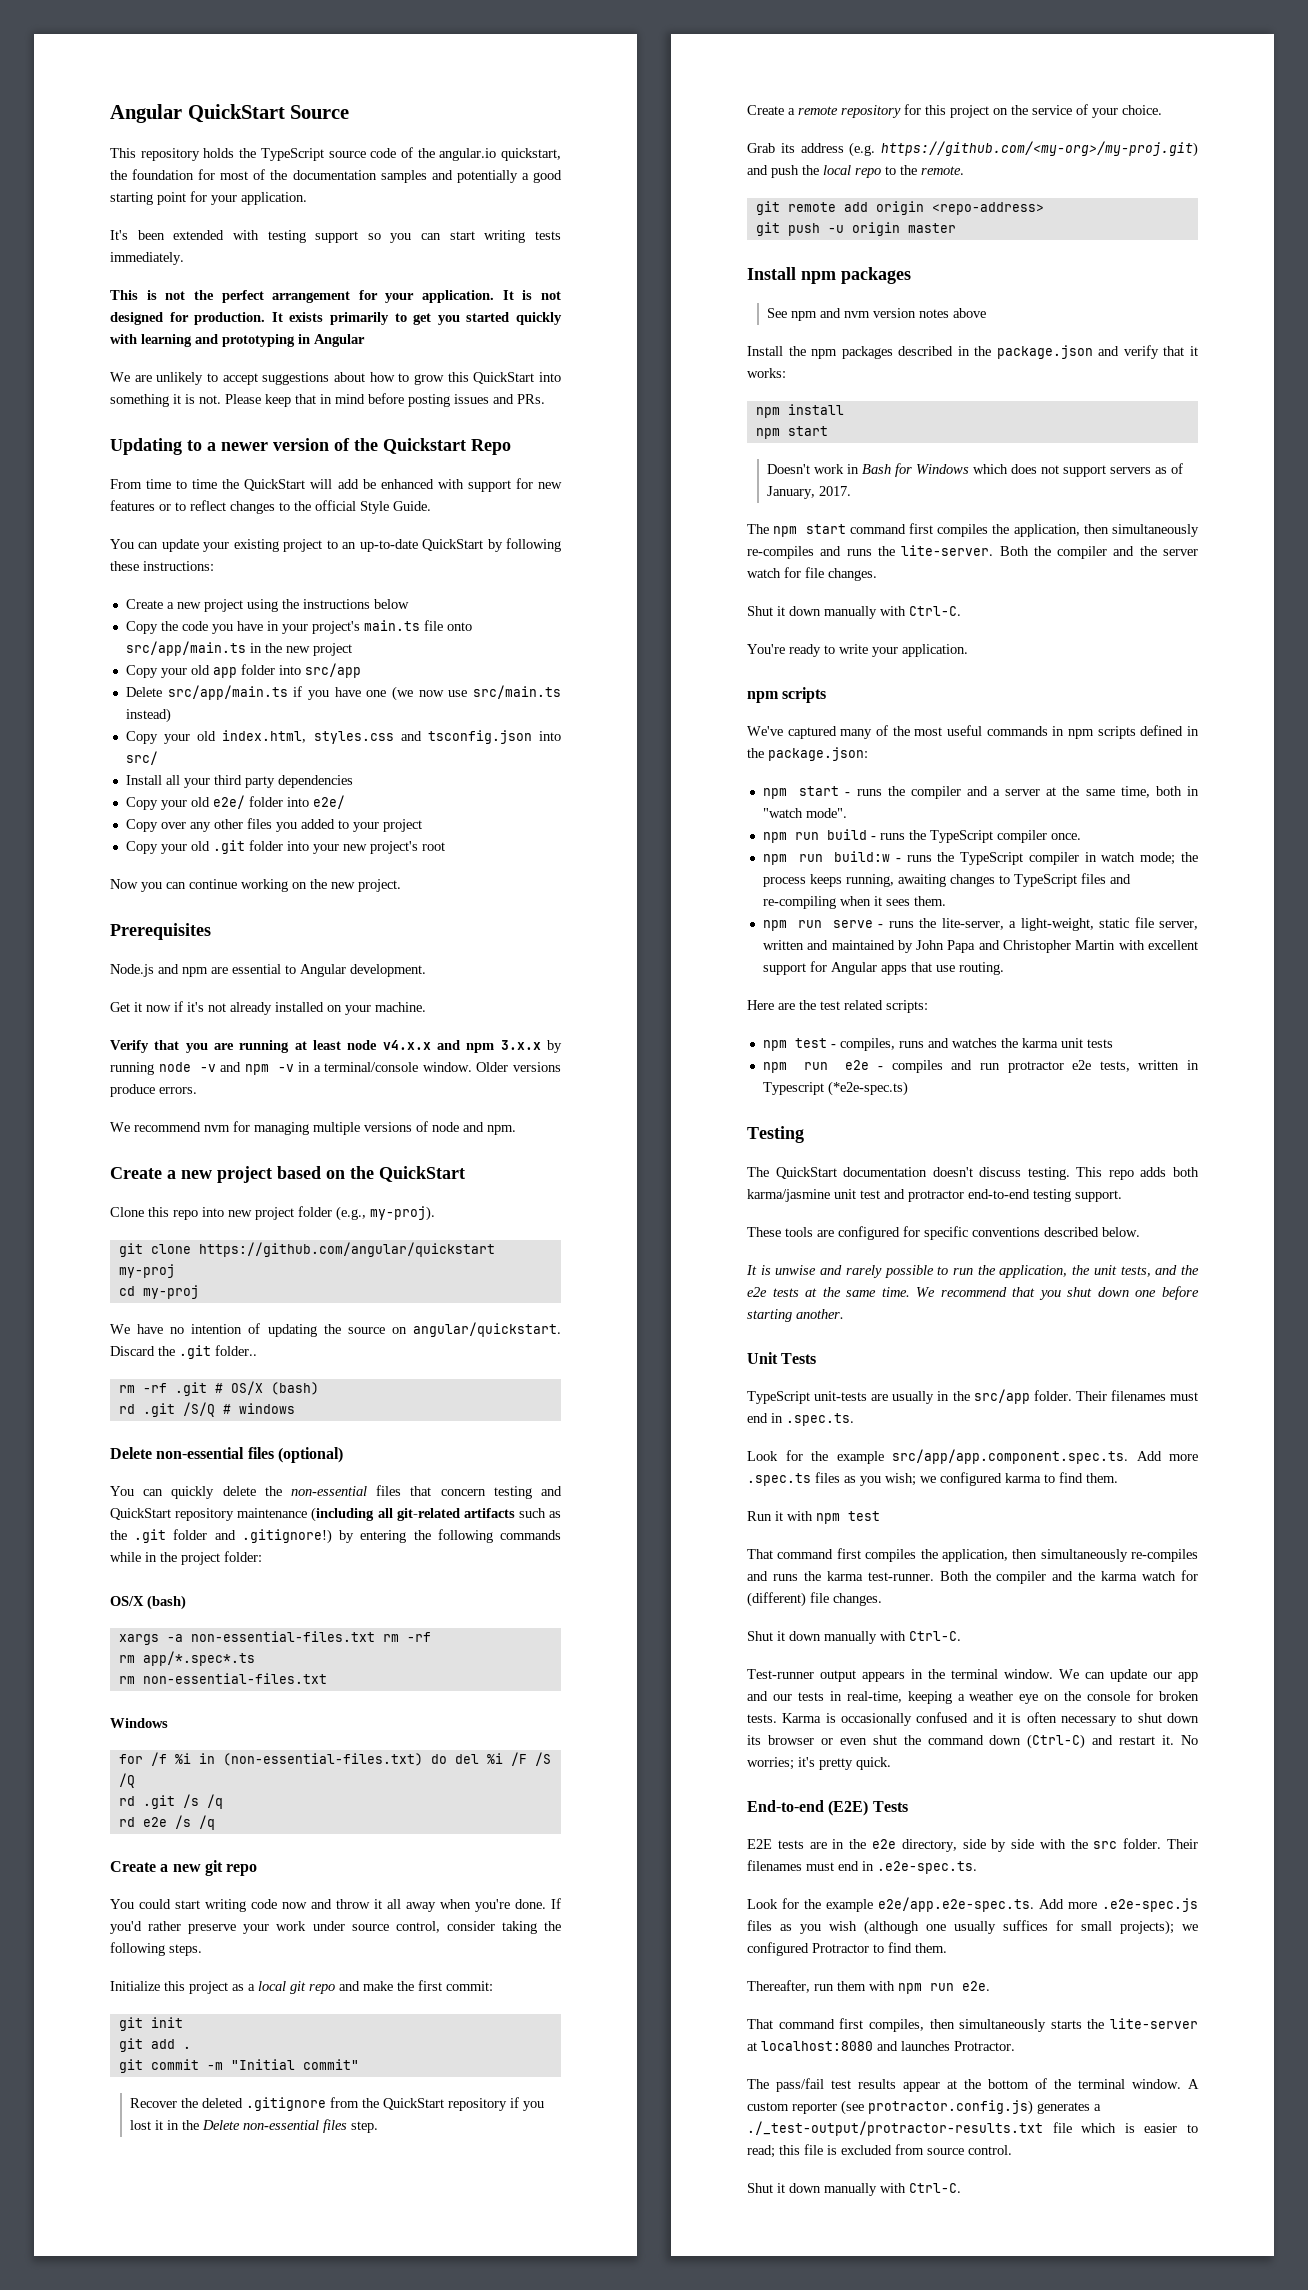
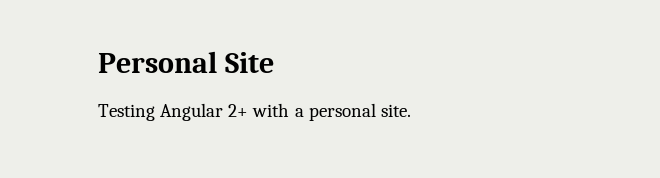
[110,104,350,123] [110,147,561,161] [110,169,562,183] [110,191,307,205] [110,230,561,243] [110,252,184,265] [110,290,561,303] [110,312,563,325] [110,334,365,347] [110,372,562,385] [110,393,545,407] [110,438,511,455] [110,478,562,492] [110,500,431,514] [110,538,561,552] [110,561,214,571] [125,599,409,612] [125,620,472,634] [125,641,352,656] [125,663,361,678] [125,685,561,701] [125,708,171,723] [125,730,561,744] [125,751,158,765] [125,775,353,788] [125,795,345,810] [125,818,422,832] [125,840,445,854] [110,879,401,892] [110,923,211,940] [110,964,426,977] [110,1001,426,1015] [110,1040,562,1053] [110,1062,561,1075] [110,1084,197,1097] [110,1121,516,1135] [110,1166,465,1183] [110,1206,435,1221] [118,1242,495,1257] [118,1264,175,1278] [118,1285,199,1299] [110,1322,561,1337] [110,1345,257,1359] [118,1381,319,1396] [118,1402,295,1417] [110,1447,343,1463] [110,1485,562,1499] [110,1507,561,1522] [110,1529,561,1544] [110,1551,262,1565] [110,1595,186,1610] [118,1631,431,1645] [118,1651,255,1666] [118,1673,327,1684] [110,1718,168,1728] [118,1752,551,1766] [118,1773,135,1788] [118,1794,223,1809] [118,1815,215,1830] [110,1860,258,1876] [110,1898,561,1912] [110,1921,561,1934] [110,1942,202,1956] [110,1980,493,1994] [118,2017,183,2031] [118,2038,191,2052] [118,2059,359,2073] [130,2097,545,2111] [130,2119,379,2133] [747,104,1162,118] [747,141,1198,157] [747,165,964,178] [755,201,1044,215] [755,222,956,236] [747,267,911,284] [767,308,987,321] [747,345,1198,359] [747,368,786,378] [755,404,844,418] [755,426,828,439] [767,463,1184,477] [767,486,852,499] [747,523,1199,537] [747,545,1198,559] [747,567,877,581] [747,606,961,619] [747,644,968,657] [747,687,827,703] [747,725,1199,739] [747,747,868,761] [762,786,1199,799] [762,808,847,818] [762,829,1081,843] [762,851,1198,865] [762,873,1131,887] [762,896,946,909] [762,917,1198,931] [762,940,1198,953] [762,961,1004,975] [747,1000,928,1013] [762,1038,1113,1051] [762,1060,1199,1073] [762,1081,908,1096] [747,1126,804,1143] [747,1167,1199,1180] [747,1189,1122,1202] [747,1226,1140,1240] [746,1265,1199,1278] [747,1286,1199,1300] [747,1309,844,1322] [747,1352,817,1364] [747,1389,1198,1404] [747,1413,854,1426] [747,1449,1198,1464] [747,1472,1118,1486] [747,1511,880,1524] [747,1548,1198,1562] [747,1570,1198,1584] [747,1592,882,1607] [747,1631,961,1644] [747,1669,1198,1682] [747,1690,1199,1704] [747,1712,1199,1726] [747,1734,1198,1749] [747,1757,891,1770] [747,1800,908,1816] [747,1838,1198,1852] [747,1860,977,1874] [747,1897,1198,1912] [747,1920,1198,1935] [747,1942,947,1956] [747,1980,990,1994] [747,2018,1198,2032] [747,2041,1015,2051] [747,2078,1199,2092] [747,2100,1101,2115] [747,2121,1198,2136] [747,2144,1012,2158] [747,2183,961,2196] Angular QuickStart Source // This repository holds the TypeScript source code of the angular.io quickstart, the foundation for most of the documentation samples and potentially a good starting point for your application. // It's been extended with testing support so you can start writing tests immediately. // This is not the perfect arrangement for your application. It is not designed for production. It exists primarily to get you started quickly with learning and prototyping in Angular // We are unlikely to accept suggestions about how to grow this QuickStart into something it is not. Please keep that in mind before posting issues and PRs. // Updating to a newer version of the Quickstart Repo // From time to time the QuickStart will add be enhanced with support for new features or to reflect changes to the official Style Guide. // You can update your existing project to an up-to-date QuickStart by following these instructions: // Create a new project using the instructions below // Copy the code you have in your project's main.ts file onto src/app/main.ts in the new project // Copy your old app folder into src/app // Delete src/app/main.ts if you have one (we now use src/main.ts instead) // Copy your old index.html, styles.css and tsconfig.json into src/ // Install all your third party dependencies // Copy your old e2e/ folder into e2e/ // Copy over any other files you added to your project // Copy your old .git folder into your new project's root // Now you can continue working on the new project. // Prerequisites // Node.js and npm are essential to Angular development. // Get it now if it's not already installed on your machine. // Verify that you are running at least node v4.x.x and npm 3.x.x by running node -v and npm -v in a terminal/console window. Older versions produce errors. // We recommend nvm for managing multiple versions of node and npm. // Create a new project based on the QuickStart // Clone this repo into new project folder (e.g., my-proj). // git clone https://github.com/angular/quickstart my-proj // cd my-proj // We have no intention of updating the source on angular/quickstart. Discard the .git folder.. // rm -rf .git # OS/X (bash) // rd .git /S/Q # windows // Delete non-essential files (optional) // You can quickly delete the non-essential files that concern testing and QuickStart repository maintenance (including all git-related artifacts such as the .git folder and .gitignore!) by entering the following commands while in the project folder: // OS/X (bash) // xargs -a non-essential-files.txt rm -rf // rm app/*.spec*.ts // rm non-essential-files.txt // Windows // for /f %i in (non-essential-files.txt) do del %i /F /S /Q // rd .git /s /q // rd e2e /s /q // Create a new git repo // You could start writing code now and throw it all away when you're done. If you'd rather preserve your work under source control, consider taking the following steps. // Initialize this project as a local git repo and make the first commit: // git init // git add . // git commit -m "Initial commit" // Recover the deleted .gitignore from the QuickStart repository if you lost it in the Delete non-essential files step. // Create a remote repository for this project on the service of your choice. // Grab its address (e.g. https://github.com/<my-org>/my-proj.git) and push the local repo to the remote. // git remote add origin <repo-address> // git push -u origin master // Install npm packages // See npm and nvm version notes above // Install the npm packages described in the package.json and verify that it works: // npm install // npm start // Doesn't work in Bash for Windows which does not support servers as of January, 2017. // The npm start command first compiles the application, then simultaneously re-compiles and runs the lite-server. Both the compiler and the server watch for file changes. // Shut it down manually with Ctrl-C. // You're ready to write your application. // npm scripts // We've captured many of the most useful commands in npm scripts defined in the package.json: // npm start - runs the compiler and a server at the same time, both in "watch mode". // npm run build - runs the TypeScript compiler once. // npm run build:w - runs the TypeScript compiler in watch mode; the process keeps running, awaiting changes to TypeScript files and re-compiling when it sees them. // npm run serve - runs the lite-server, a light-weight, static file server, written and maintained by John Papa and Christopher Martin with excellent support for Angular apps that use routing. // Here are the test related scripts: // npm test - compiles, runs and watches the karma unit tests // npm run e2e - compiles and run protractor e2e tests, written in Typescript (*e2e-spec.ts) // Testing // The QuickStart documentation doesn't discuss testing. This repo adds both karma/jasmine unit test and protractor end-to-end testing support. // These tools are configured for specific conventions described below. // It is unwise and rarely possible to run the application, the unit tests, and the e2e tests at the same time. We recommend that you shut down one before starting another. // Unit Tests // TypeScript unit-tests are usually in the src/app folder. Their filenames must end in .spec.ts. // Look for the example src/app/app.component.spec.ts. Add more .spec.ts files as you wish; we configured karma to find them. // Run it with npm test // That command first compiles the application, then simultaneously re-compiles and runs the karma test-runner. Both the compiler and the karma watch for (different) file changes. // Shut it down manually with Ctrl-C. // Test-runner output appears in the terminal window. We can update our app and our tests in real-time, keeping a weather eye on the console for broken tests. Karma is occasionally confused and it is often necessary to shut down its browser or even shut the command down (Ctrl-C) and restart it. No worries; it's pretty quick. // End-to-end (E2E) Tests // E2E tests are in the e2e directory, side by side with the src folder. Their filenames must end in .e2e-spec.ts. // Look for the example e2e/app.e2e-spec.ts. Add more .e2e-spec.js files as you wish (although one usually suffices for small projects); we configured Protractor to find them. // Thereafter, run them with npm run e2e. // That command first compiles, then simultaneously starts the lite-server at localhost:8080 and launches Protractor. // The pass/fail test results appear at the bottom of the terminal window. A custom reporter (see protractor.config.js) generates a ./_test-output/protractor-results.txt file which is easier to read; this file is excluded from source control. // Shut it down manually with Ctrl-C. -> [98,51,274,73] [98,103,411,121] Personal Site // Testing Angular 2+ with a personal site.

